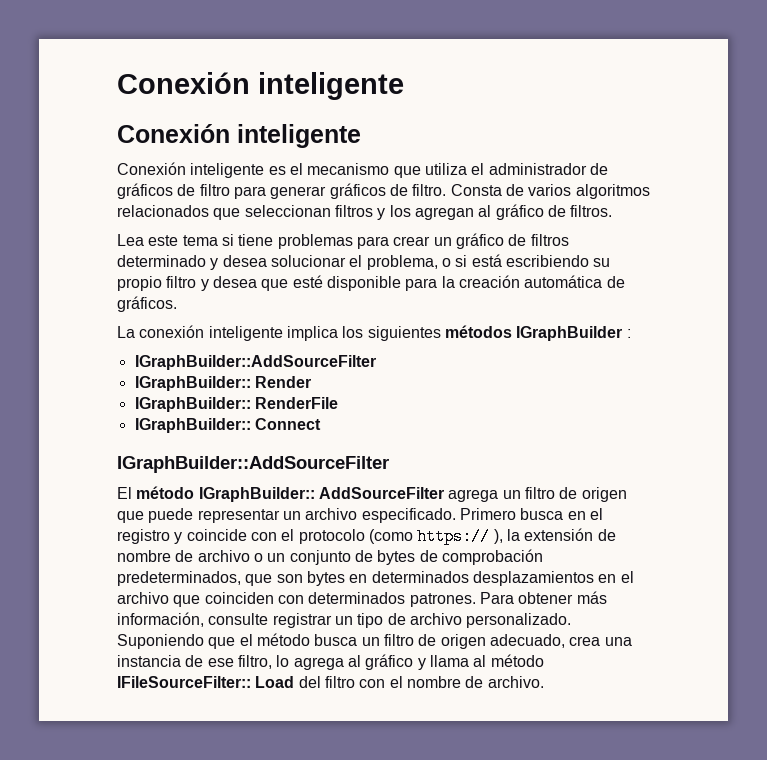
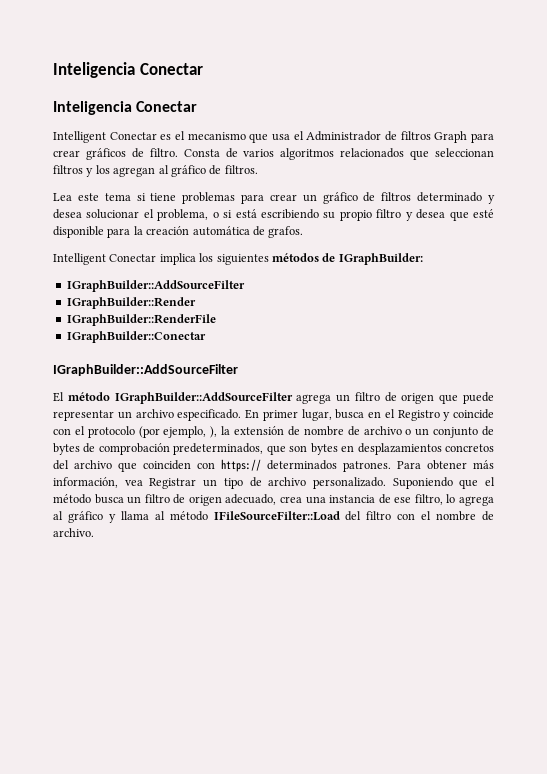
[117,72,404,100] [117,124,361,148] [117,162,608,178] [117,183,327,199] Conexión inteligente // Conexión inteligente // Conexión inteligente es el mecanismo que utiliza el administrador de gráficos de filtro para generar -> [53,62,203,78] [53,101,198,115] [53,131,494,143] [53,150,80,157] Inteligencia Conectar // Inteligencia Conectar // Intelligent Conectar es el mecanismo que usa el Administrador de filtros Graph para crear
[117,296,177,312] [117,325,283,341] gráficos. // La conexión inteligente -> [268,226,304,238] [53,253,157,265] grafos. // Intelligent Conectar
[516,326,631,341] [134,355,376,370] [134,376,311,391] [134,397,338,412] [134,418,321,433] IGraphBuilder : // IGraphBuilder::AddSourceFilter // IGraphBuilder:: Render // IGraphBuilder:: RenderFile // IGraphBuilder:: Connect -> [322,253,423,265] [66,280,245,292] [66,297,196,309] [66,314,216,326] [66,331,206,343] de IGraphBuilder: // IGraphBuilder::AddSourceFilter // IGraphBuilder::Render // IGraphBuilder::RenderFile // IGraphBuilder::Conectar
[198,487,444,502] IGraphBuilder:: AddSourceFilter -> [114,392,293,404] IGraphBuilder::AddSourceFilter
[459,508,516,520] Primero -> [245,409,332,421] En primer lugar,
[117,529,170,544] registro -> [397,410,440,421] Registro
[368,528,491,545] (como https:// -> [138,426,207,438] (por ejemplo,
[371,571,634,586] determinados desplazamientos en el -> [357,443,495,455] [53,460,69,470] desplazamientos concretos del
(304, 599) none -> [221,459,261,472] https://
[208,613,332,628] consulte registrar -> [124,478,197,489] vea Registrar
[117,676,295,688] IFileSourceFilter:: Load -> [213,511,340,521] IFileSourceFilter::Load

